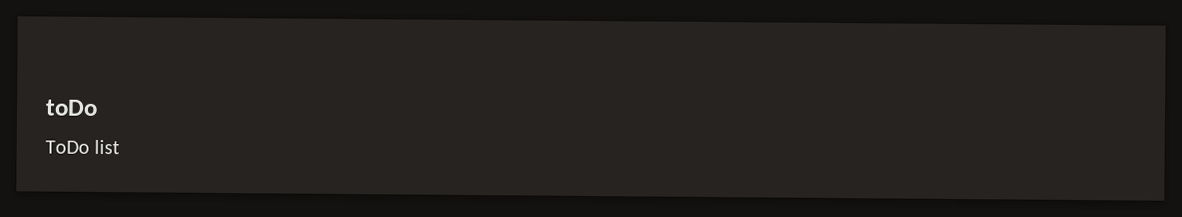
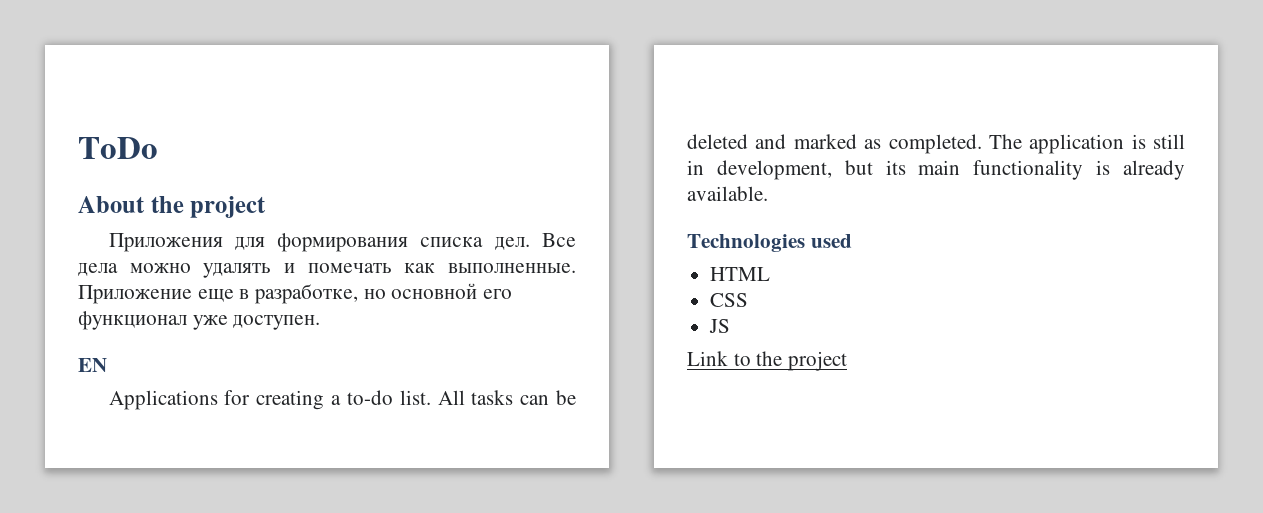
[45,99,98,116] [45,139,121,155] toDo // ToDo list -> [78,137,158,159] [78,196,267,218] [108,233,576,252] [78,263,576,278] [78,283,513,304] [78,311,321,330] [78,358,107,372] [108,390,576,410] [687,134,1185,154] [687,160,1185,180] [687,186,768,201] [687,234,852,252] [710,267,771,281] [710,293,749,307] [709,319,731,333] [687,351,848,371] ToDo // About the project // Приложения для формирования списка дел. Все дела можно удалять и помечать как выполненные. Приложение еще в разработке, но основной его функционал уже доступен. // EN // Applications for creating a to-do list. All tasks can be deleted and marked as completed. The application is still in development, but its main functionality is already available. // Technologies used // HTML // CSS // JS // Link to the project

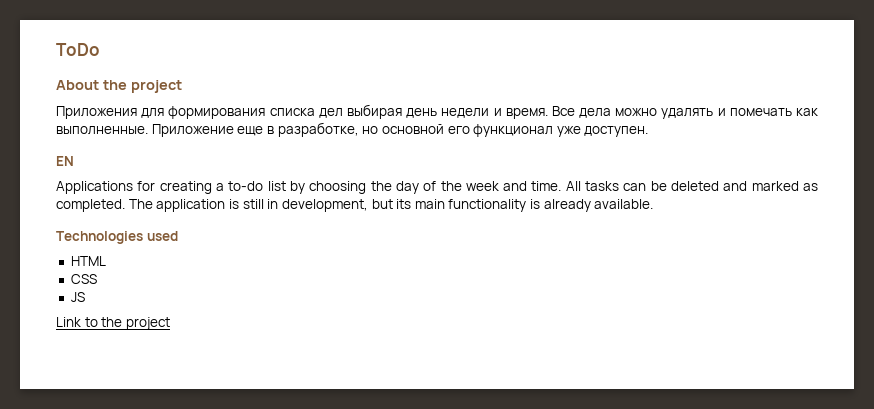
[494,237,530,250] дел. -> [318,104,548,119] дел выбирая день недели и время.
[399,390,431,405] list. -> [267,181,562,194] list by choosing the day of the week and time.

